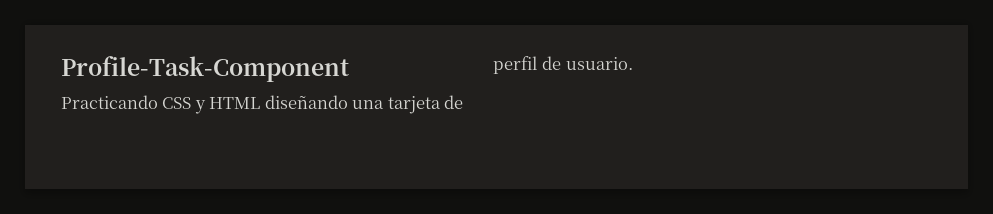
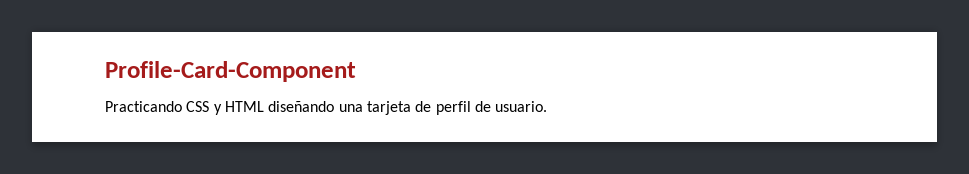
[61,56,349,82] Profile-Task-Component -> [105,61,356,82] Profile-Card-Component

